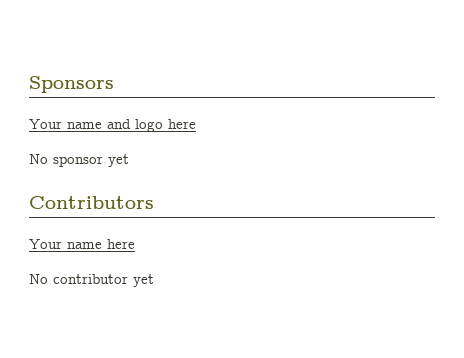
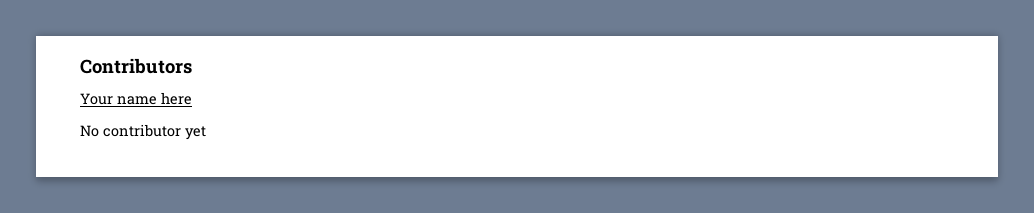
[29,76,114,93] [29,119,196,132] [29,154,129,167] Sponsors // Your name and logo here // No sponsor yet // -> (80, 66) none

